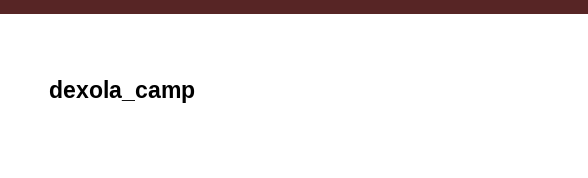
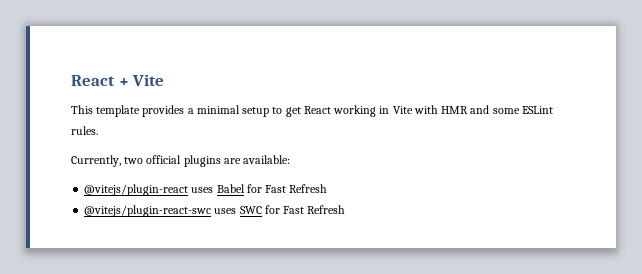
[49,80,195,103] dexola_camp -> [71,74,165,86] [71,105,553,117] [71,126,98,135] [71,155,291,167] [84,184,328,196] [84,205,346,217] React + Vite // This template provides a minimal setup to get React working in Vite with HMR and some ESLint rules. // Currently, two official plugins are available: // @vitejs/plugin-react uses Babel for Fast Refresh // @vitejs/plugin-react-swc uses SWC for Fast Refresh

